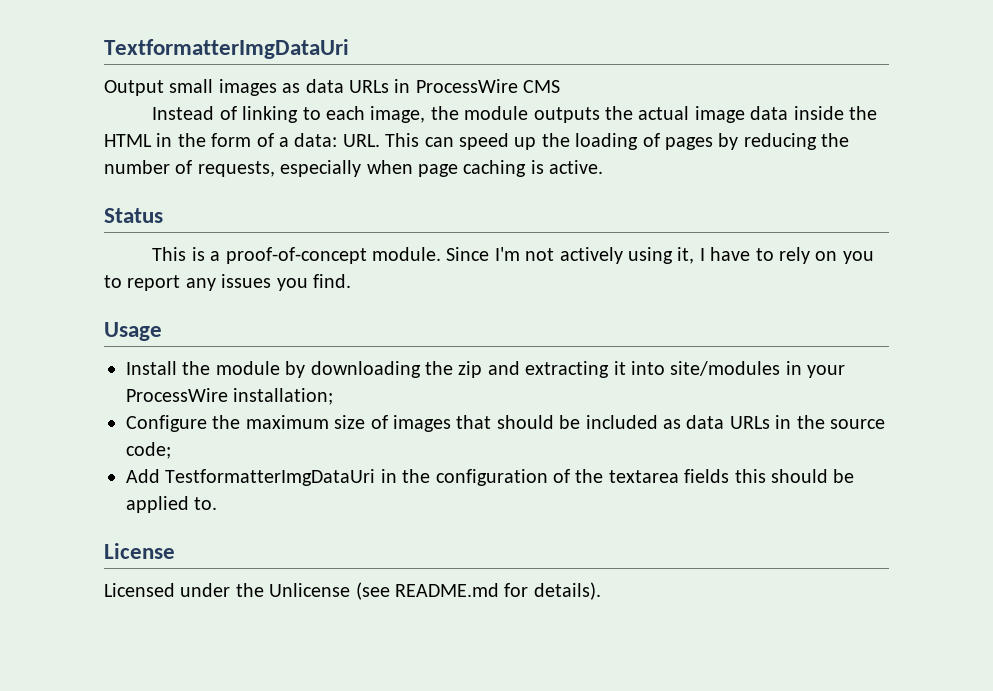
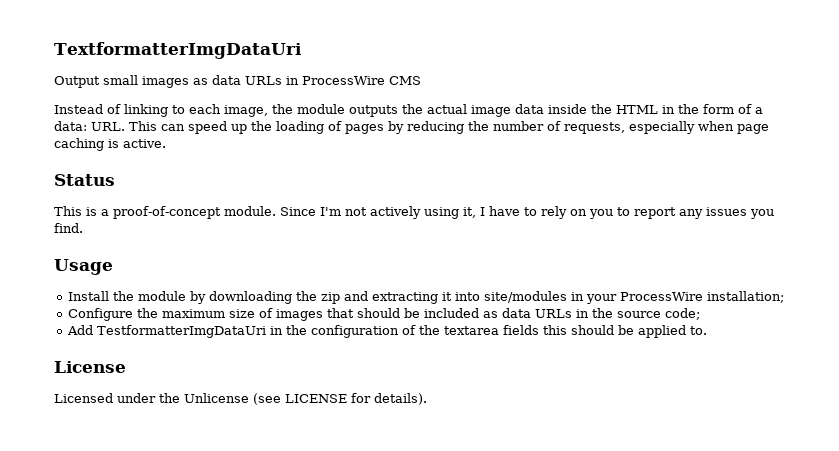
[395,583,499,597] README.md -> [285,394,347,403] LICENSE

